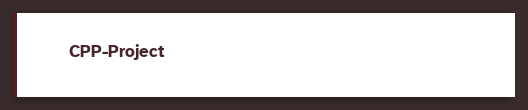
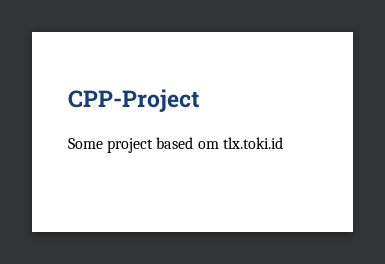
(165, 52) none -> [68,137,283,153] // Some project based om tlx.toki.id

